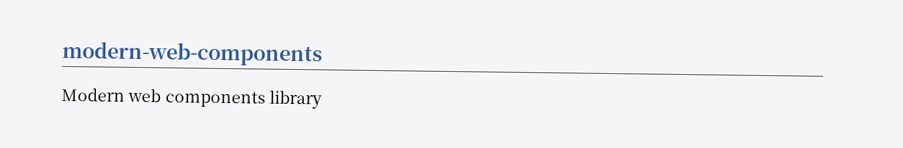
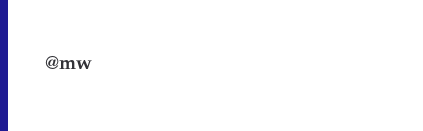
[62,40,323,67] [61,87,322,110] modern-web-components // Modern web components library -> [45,55,92,69] @mw

